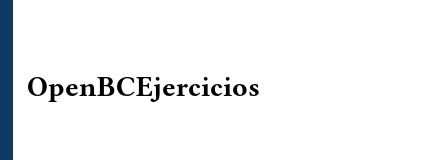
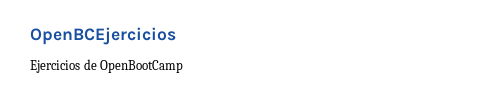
(260, 89) none -> [30,59,184,73] // Ejercicios de OpenBootCamp

